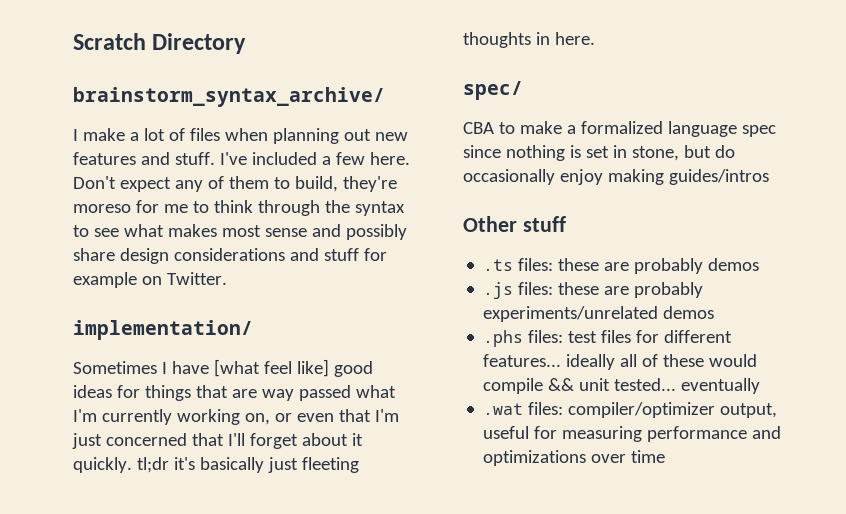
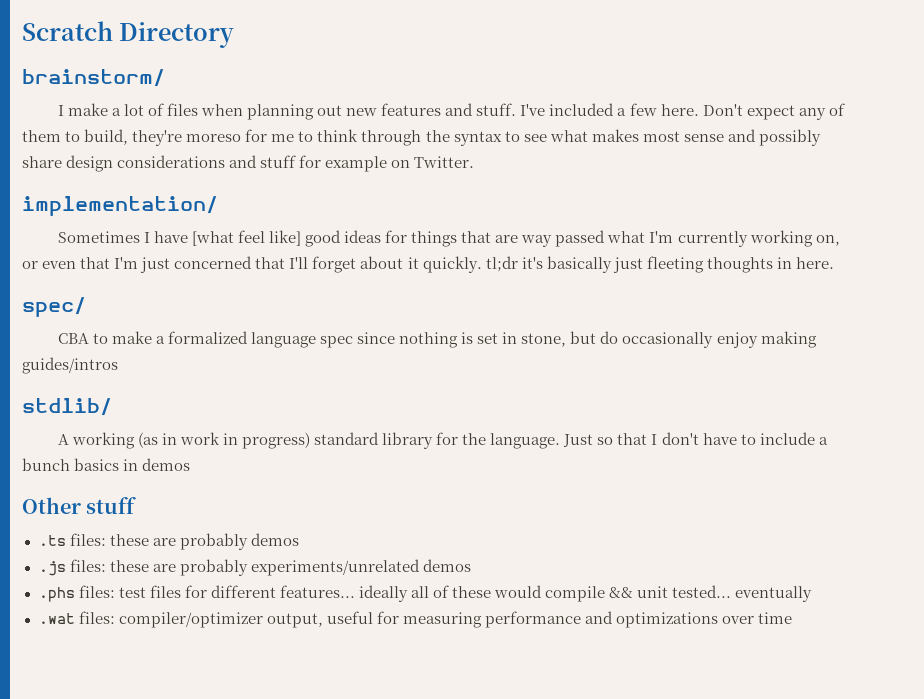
[73,87,385,107] brainstorm_syntax_archive/ -> [22,69,165,87] brainstorm/
(769, 177) none -> [22,398,112,416] [57,432,828,449] [22,458,191,471] // stdlib/ // A working (as in work in progress) standard library for the language. Just so that I don't have to include a bunch basics in demos

